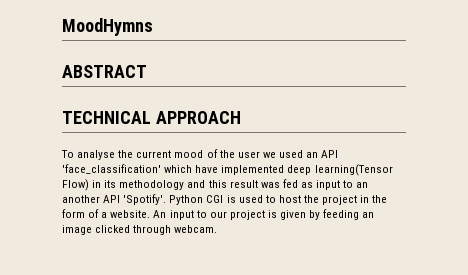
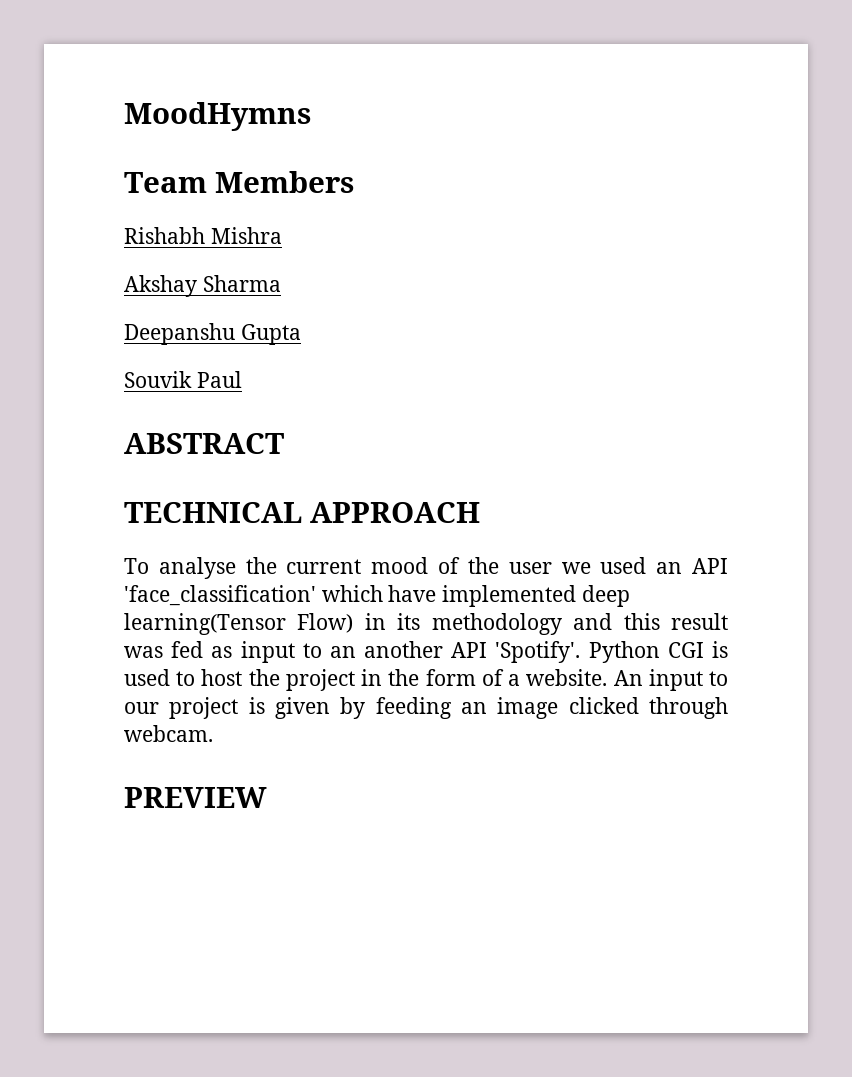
(153, 27) none -> [124,171,354,193] [124,227,282,244] [124,275,281,297] [124,323,301,345] [124,371,242,388] // Team Members // Rishabh Mishra // Akshay Sharma // Deepanshu Gupta // Souvik Paul
(218, 229) none -> [124,787,267,808] // PREVIEW

